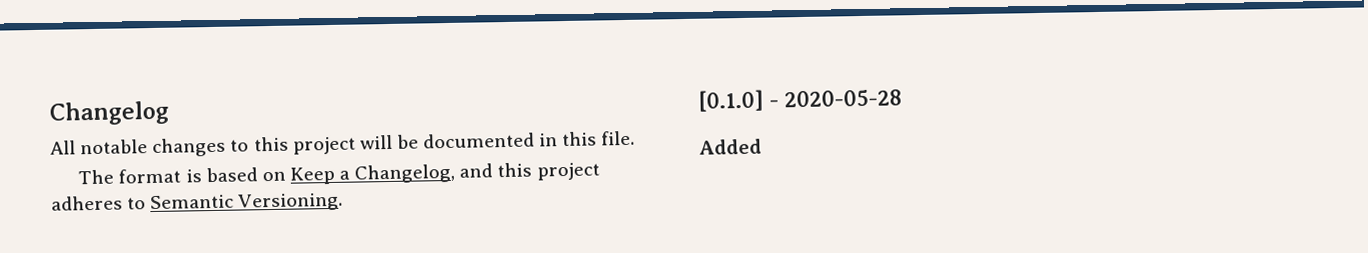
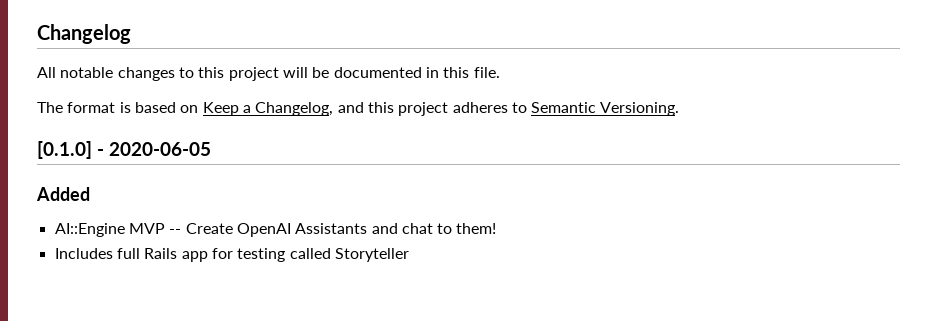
[784,89,902,108] 2020-05-28 -> [109,142,211,156] 2020-06-05
(762, 146) none -> [54,223,497,237] [54,248,409,262] // AI::Engine MVP -- Create OpenAI Assistants and chat to them! // Includes full Rails app for testing called Storyteller

